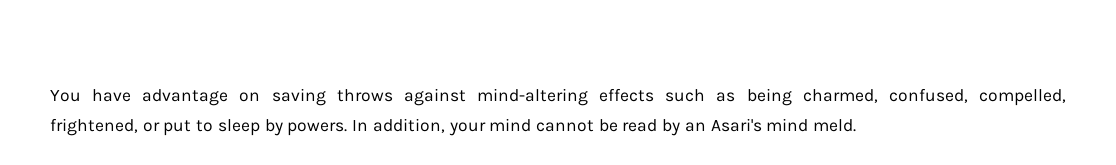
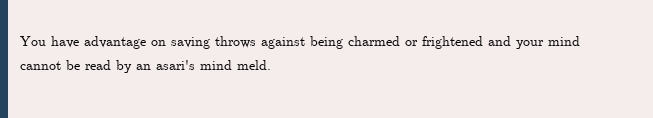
[477,88,1066,106] [50,118,445,136] mind-altering effects such as being charmed, confused, compelled, frightened, or put to sleep by powers. In addition, -> [310,36,511,49] being charmed or frightened and
[710,118,762,132] Asari's -> [156,60,195,70] asari's

